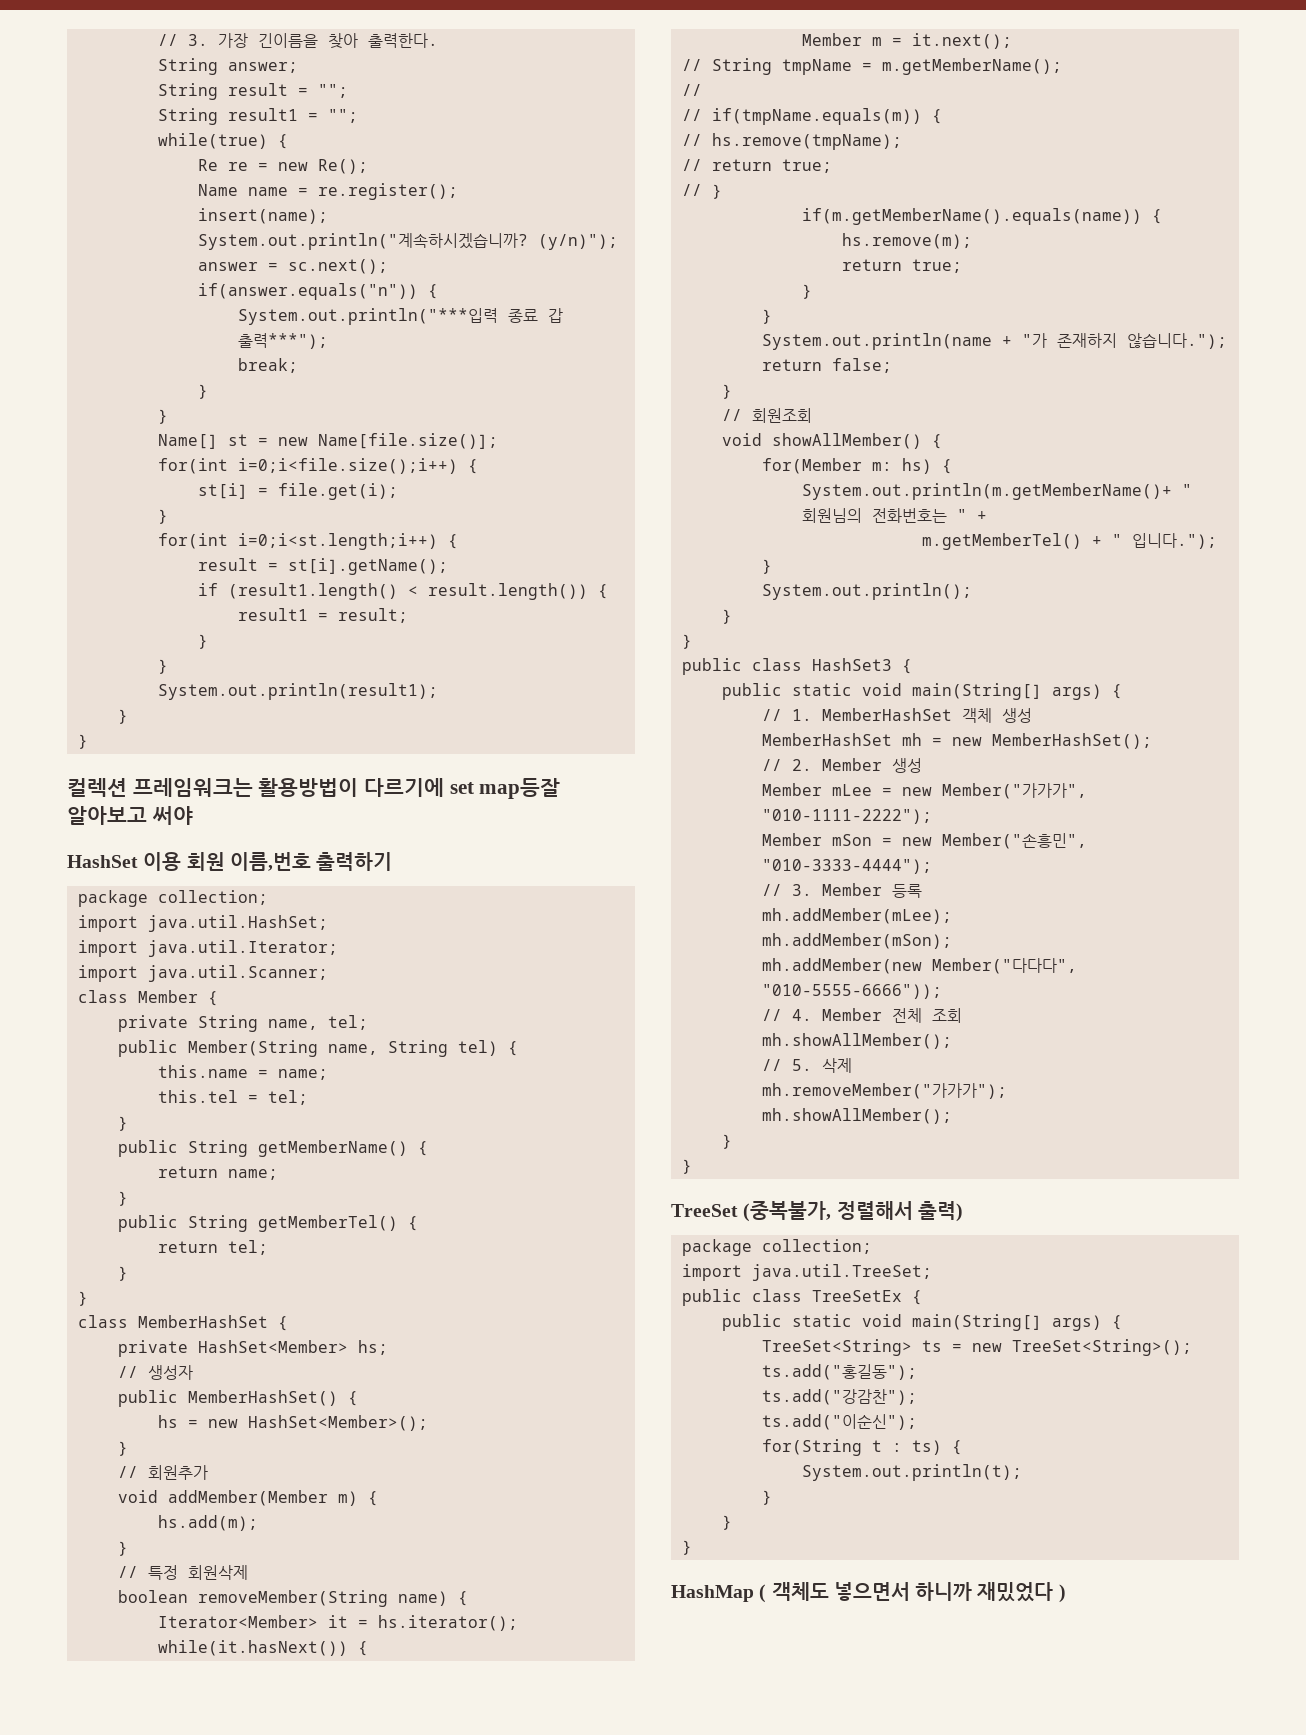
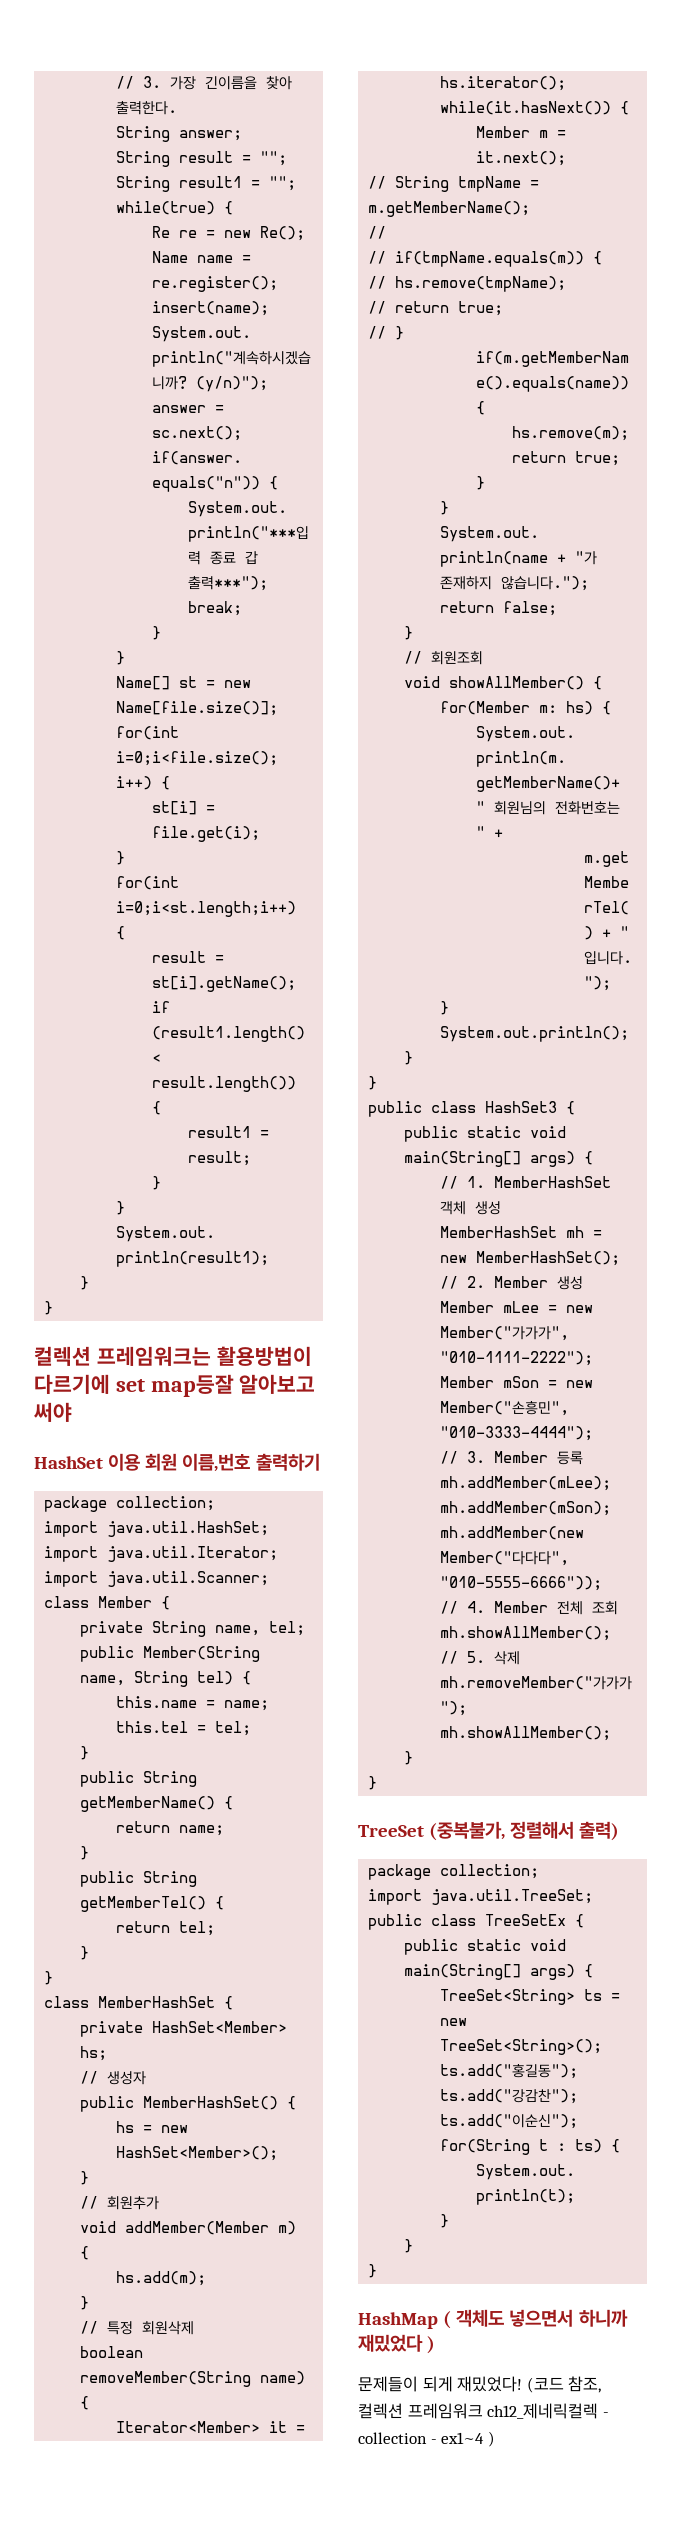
(1066, 1593) none -> [358,2376,602,2393] [358,2403,609,2419] [358,2431,495,2447] // 문제들이 되게 재밌었다! (코드 참조, 컬렉션 프레임워크 ch12_제네릭컬렉 - collection - ex1~4 )

